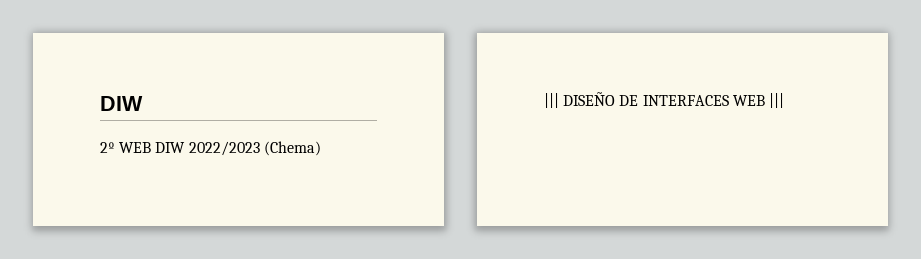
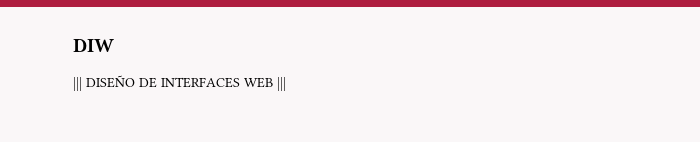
[100,96,143,111] [100,141,321,156] DIW // 2º WEB DIW 2022/2023 (Chema) -> [73,38,114,52] DIW

